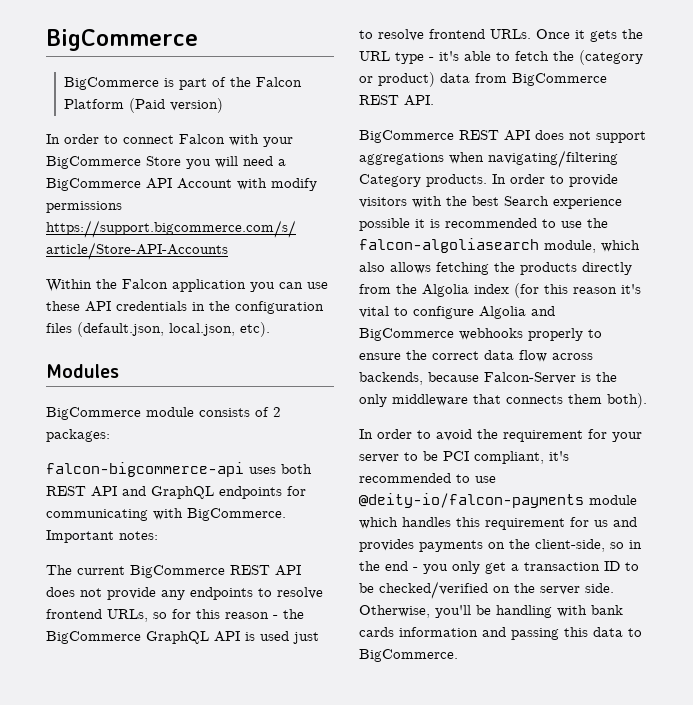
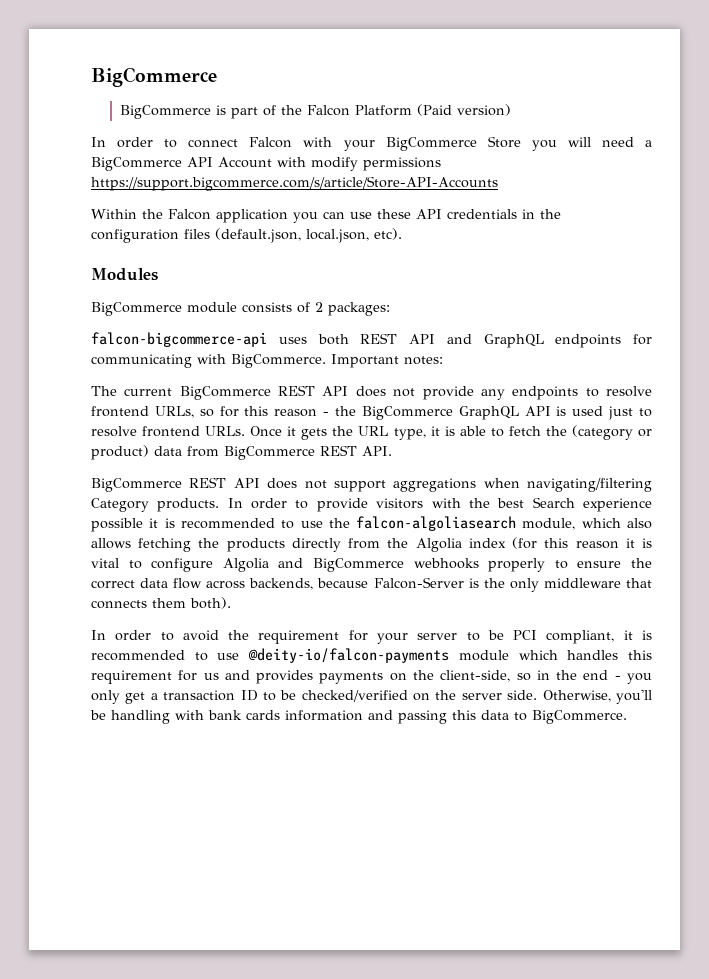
[395,51,459,64] type - it's -> [393,426,455,440] type, it is
[621,284,641,294] it's -> [625,538,652,548] it is
[549,451,569,461] it's -> [623,630,652,640] it is

